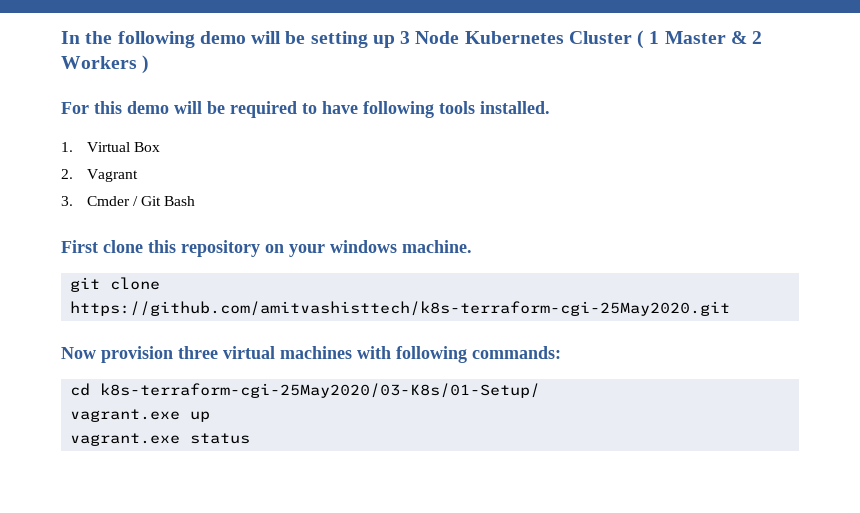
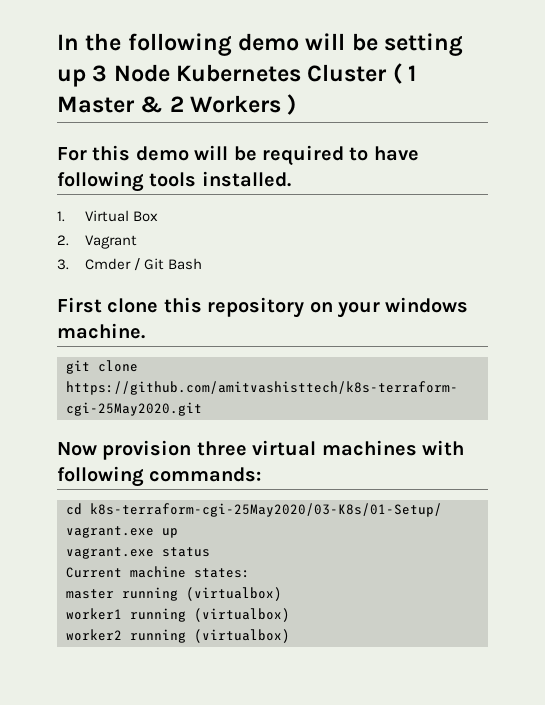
(251, 438) none -> [66,566,250,578] [66,587,282,601] [66,608,290,622] [66,629,290,643] // Current machine states: // master running (virtualbox) // worker1 running (virtualbox) // worker2 running (virtualbox)

